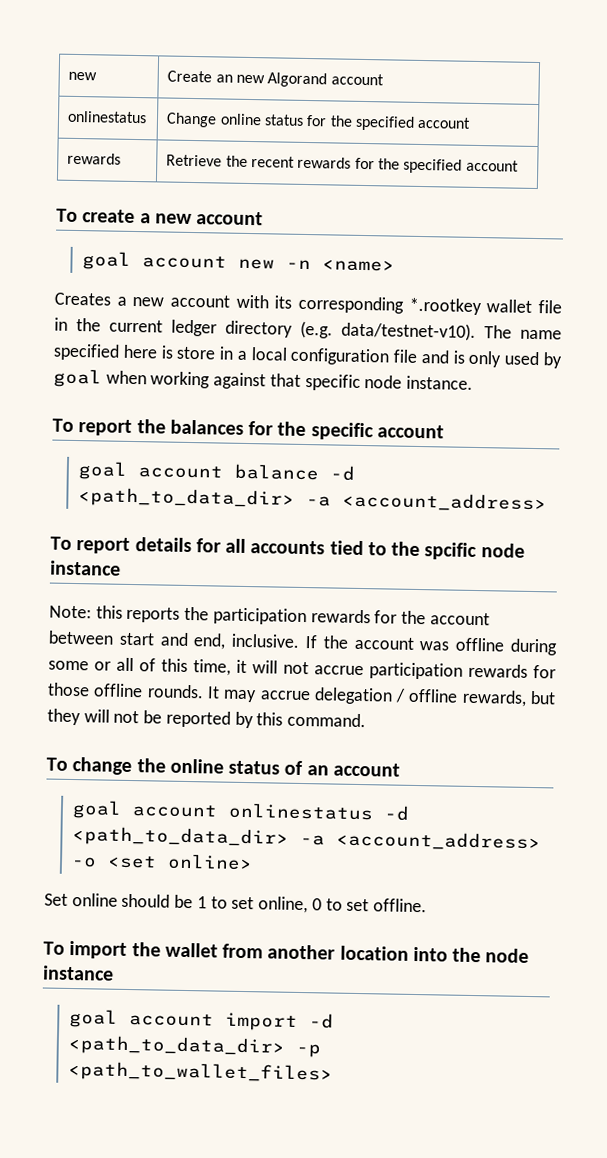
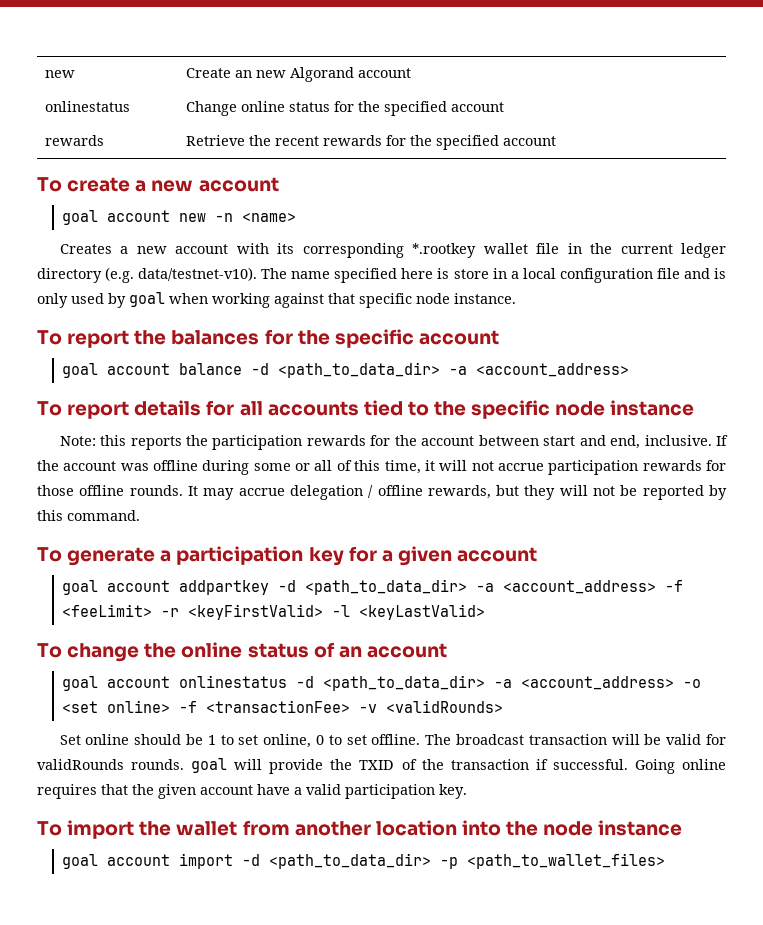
[424,542,478,561] spcific -> [471,400,551,419] specific
(367, 720) none -> [37,546,538,566] [61,579,683,595] [61,604,485,620] // To generate a participation key for a given account // goal account addpartkey -d <path_to_data_dir> -a <account_address> -f <feeLimit> -r <keyFirstValid> -l <keyLastValid>
(253, 862) none -> [178,700,503,713] -f <transactionFee> -v <validRounds>
(427, 905) none -> [425,734,726,745] [37,758,727,774] [37,784,467,799] The broadcast transaction will be valid for validRounds rounds. goal will provide the TXID of the transaction if successful. Going online requires that the given account have a valid participation key.

